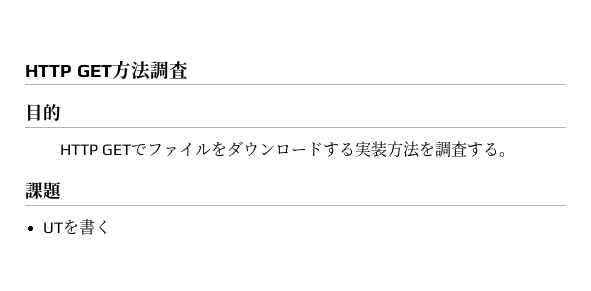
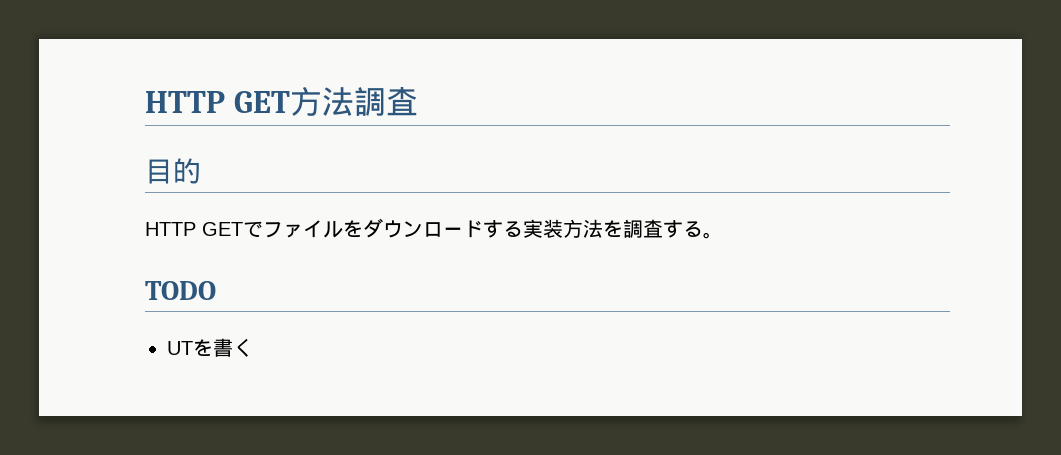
[25,182,63,200] 課題 -> [145,281,216,300] TODO

